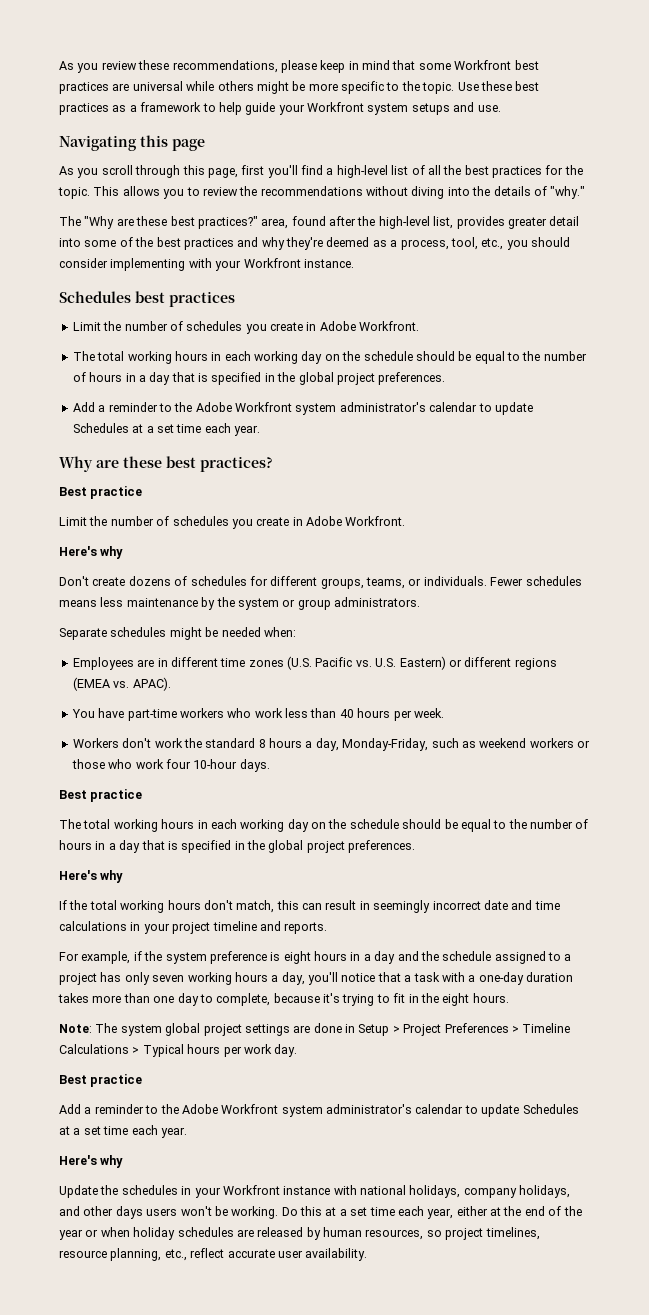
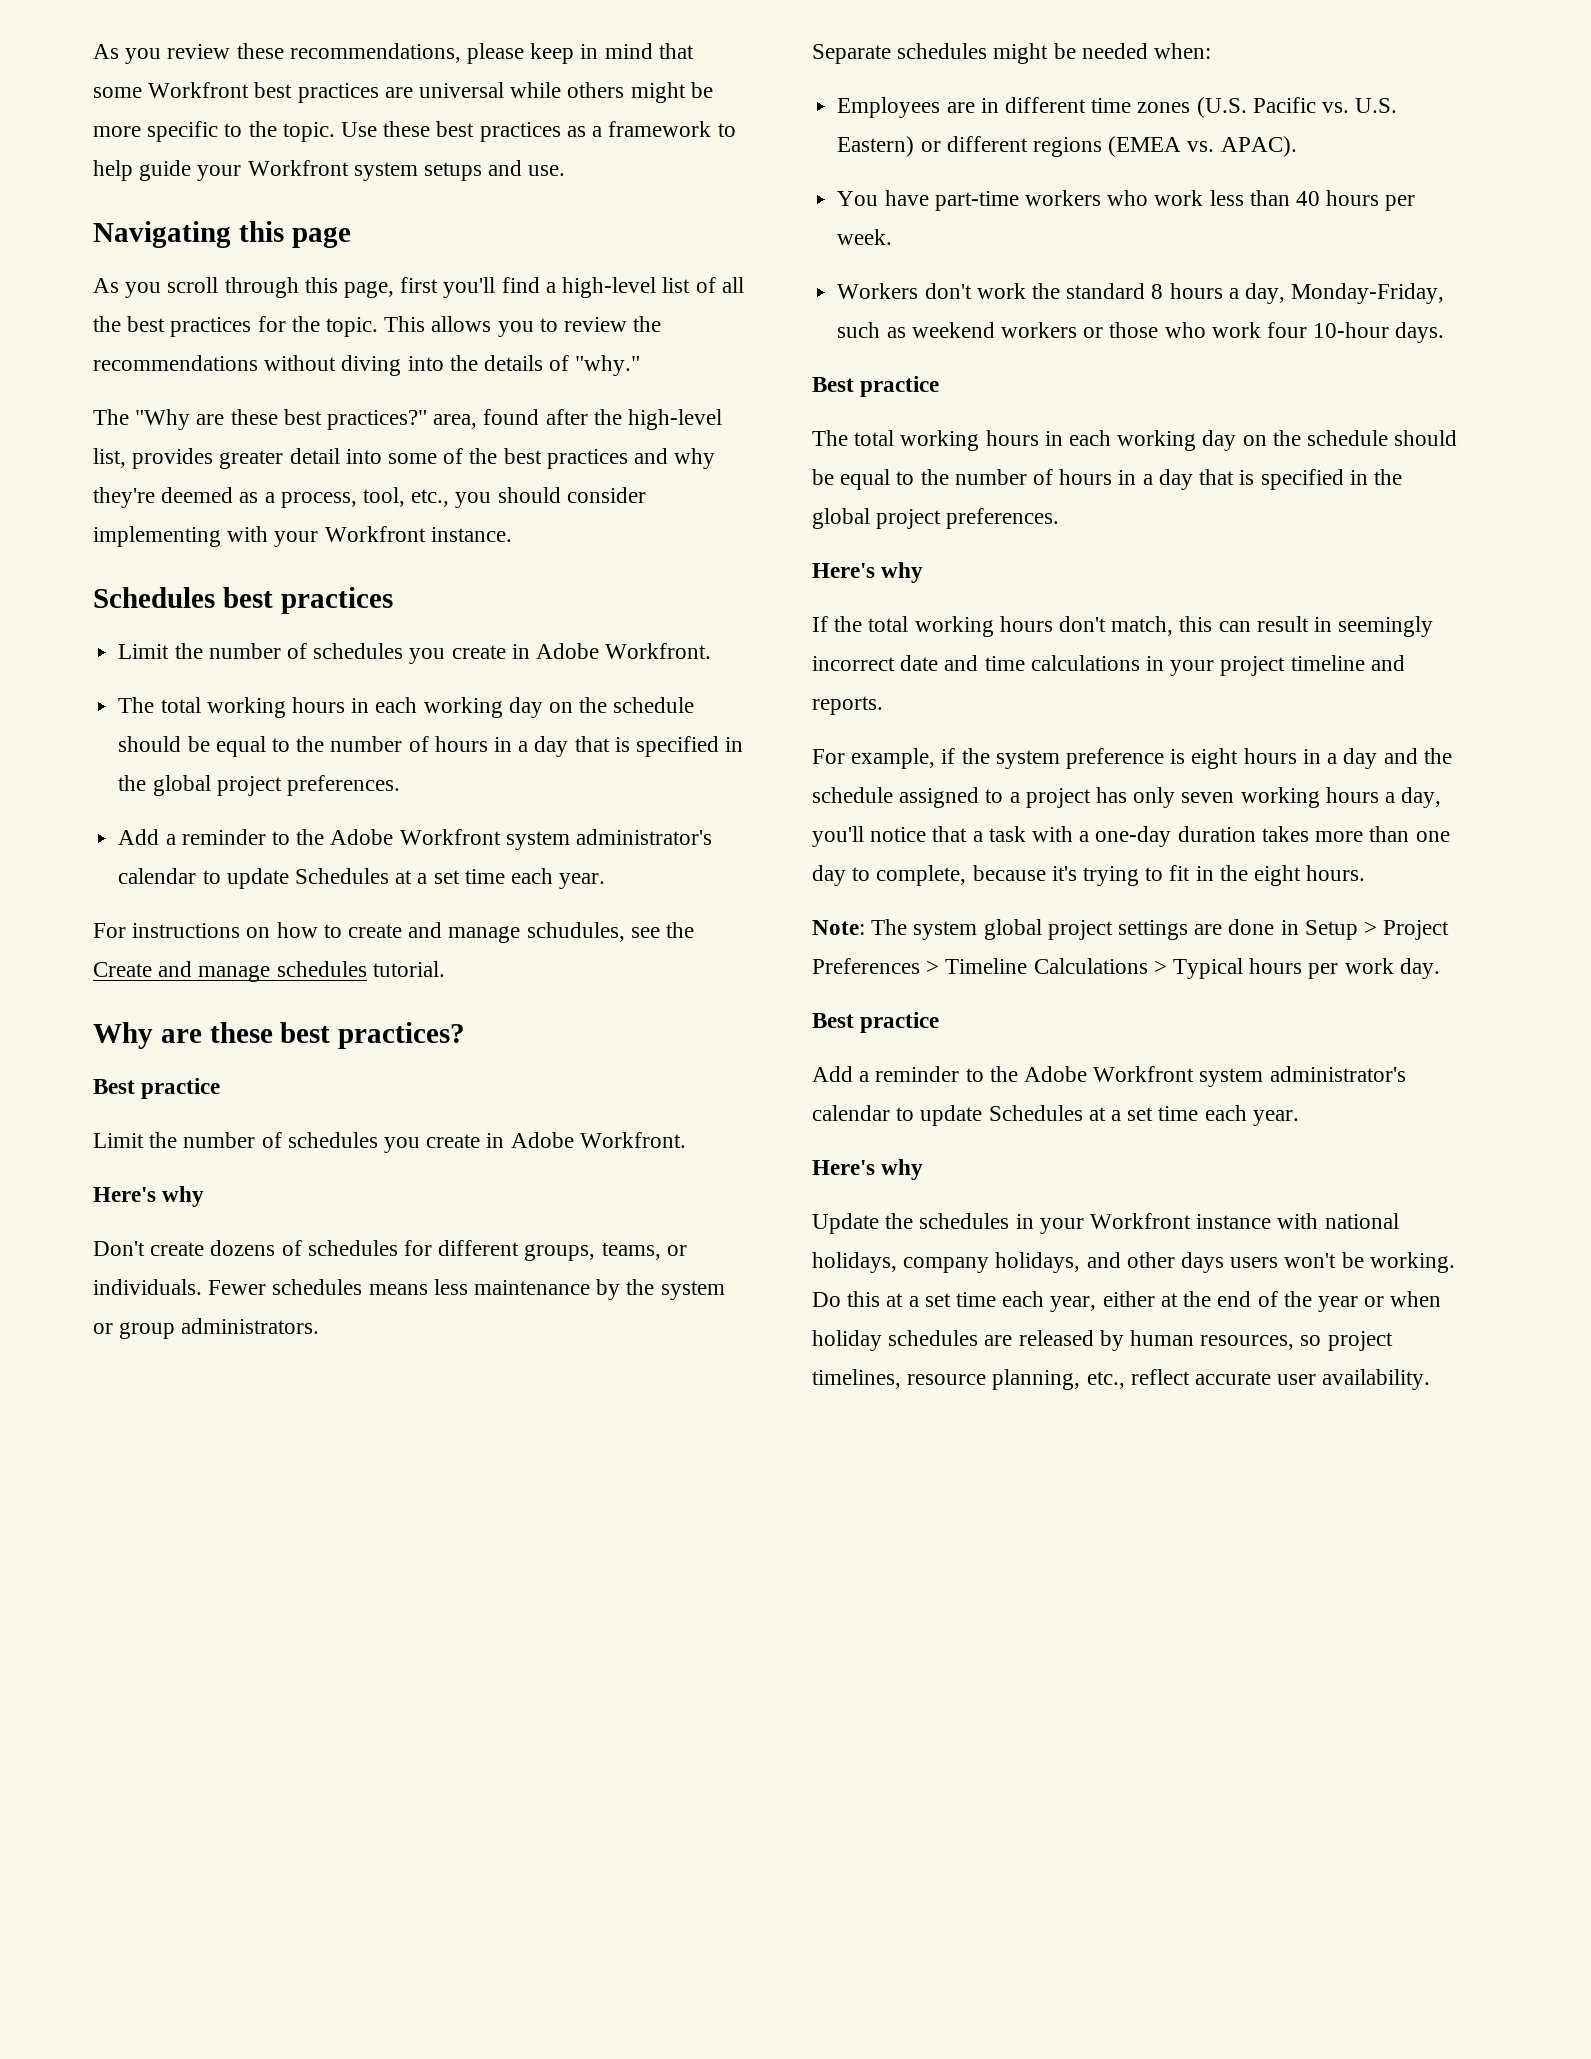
(260, 430) none -> [93,922,695,943] [93,961,445,982] // For instructions on how to create and manage schudules, see the Create and manage schedules tutorial.

